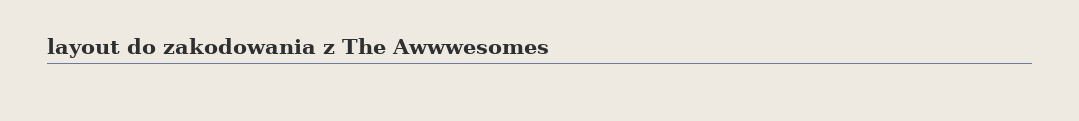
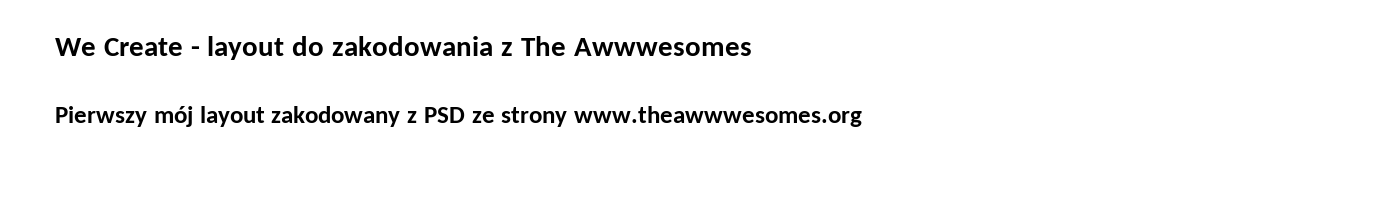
(47, 48) none -> [55,38,200,56] We Create -
(549, 46) none -> [55,106,862,127] // Pierwszy mój layout zakodowany z PSD ze strony www.theawwwesomes.org

